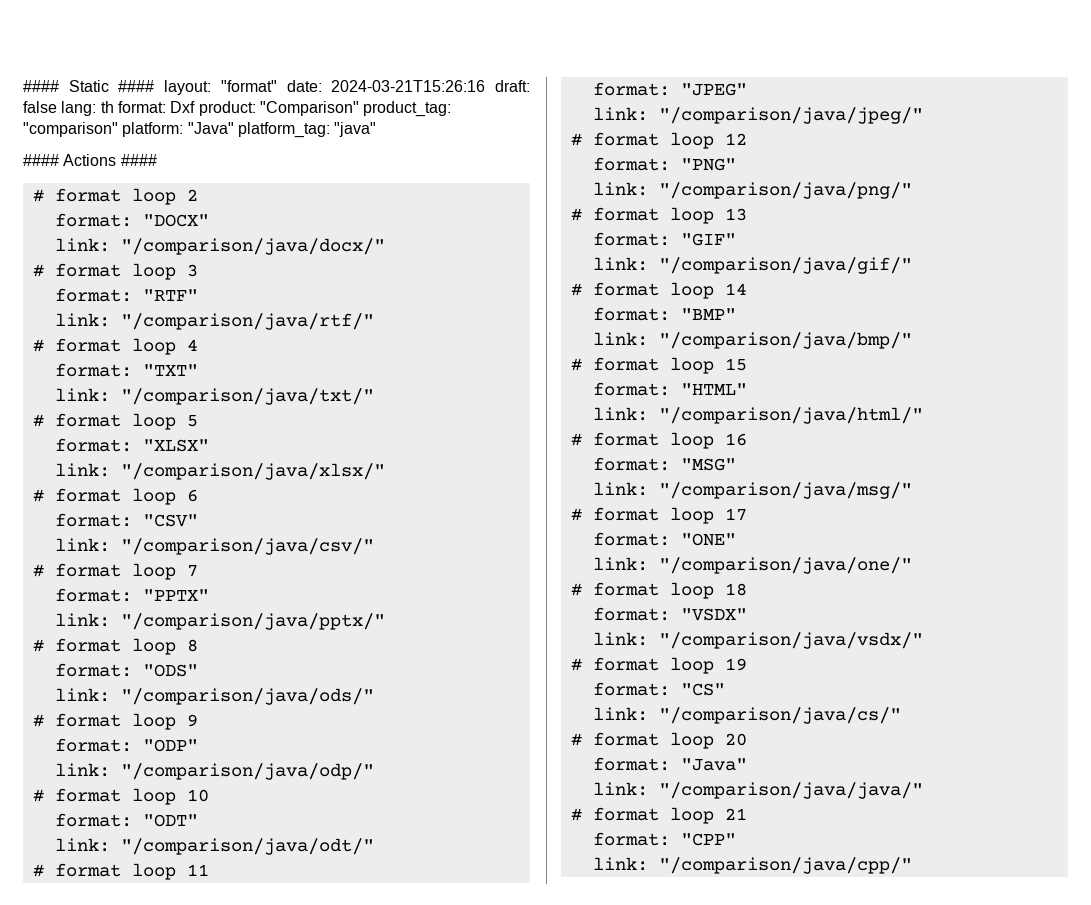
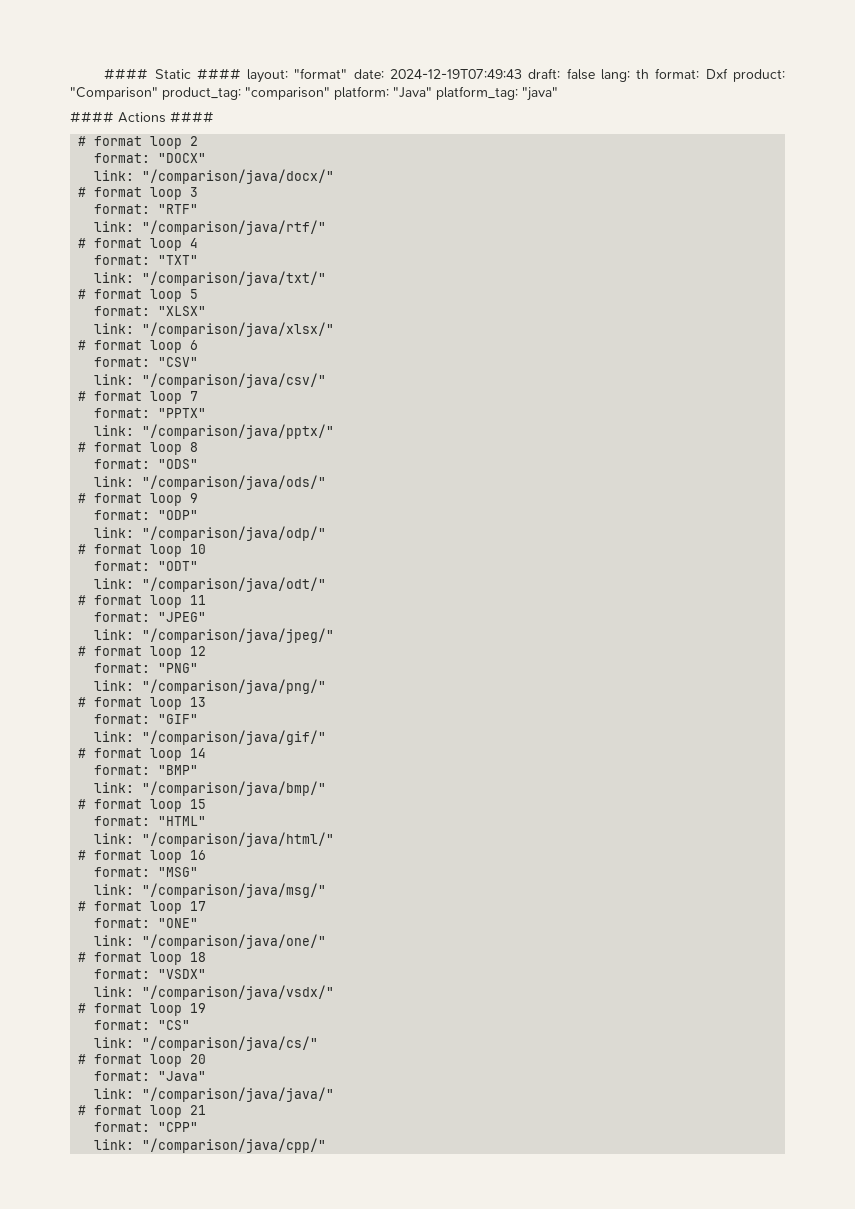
[331,80,486,92] 2024-03-21T15:26:16 -> [390,69,523,79] 2024-12-19T07:49:43

